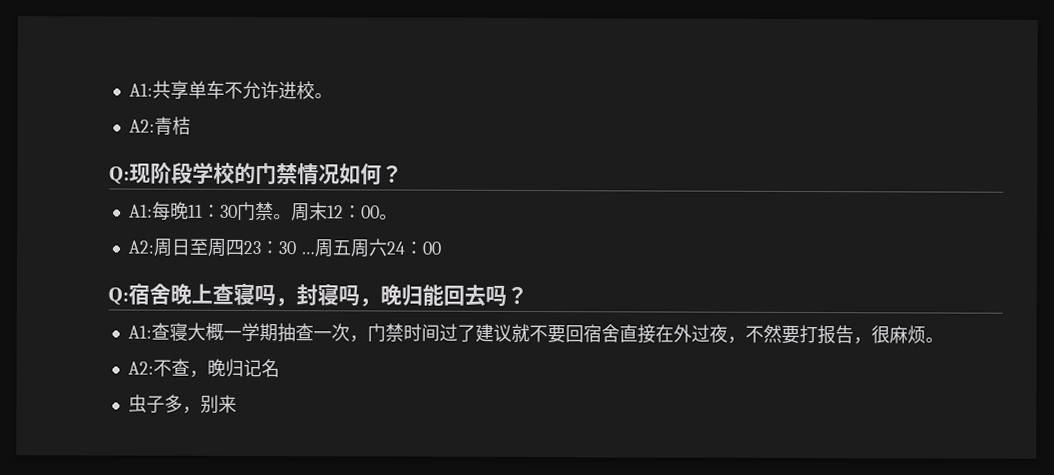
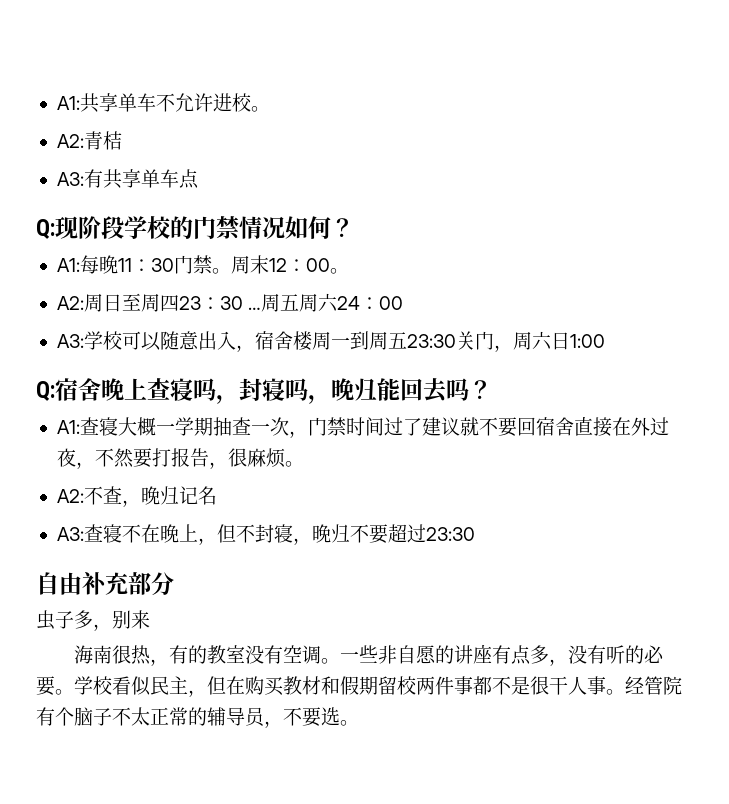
(191, 125) none -> [56,169,199,189] // A3:有共享单车点
(441, 248) none -> [56,331,605,352] // A3:学校可以随意出入，宿舍楼周一到周五23:30关门，周六日1:00
[127,394,237,414] 虫子多，别来 -> [56,524,475,545] [36,571,174,596] [36,610,150,631] [74,644,665,666] [36,676,682,697] [36,707,359,728] A3:查寝不在晚上，但不封寝，晚归不要超过23:30 // 自由补充部分 // 虫子多，别来 // 海南很热，有的教室没有空调。一些非自愿的讲座有点多，没有听的必要。学校看似民主，但在购买教材和假期留校两件事都不是很干人事。经管院有个脑子不太正常的辅导员，不要选。

